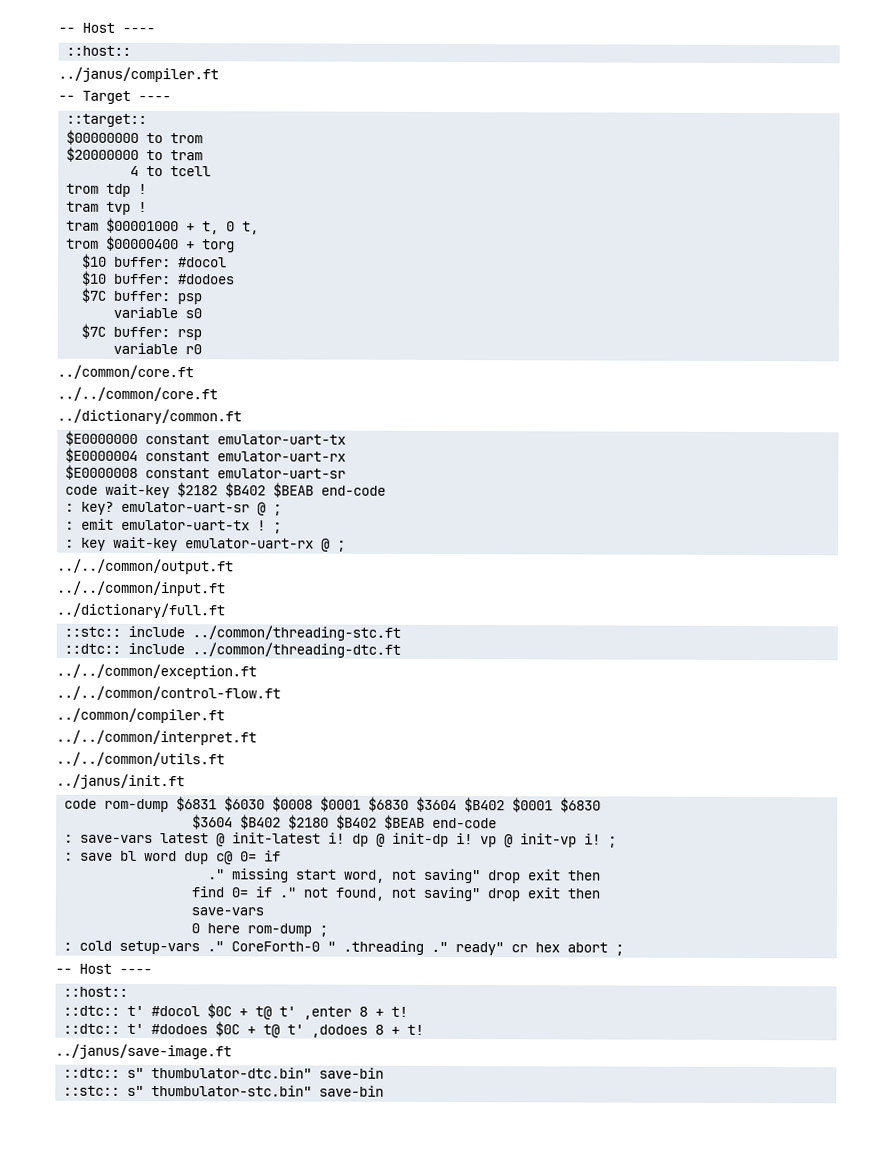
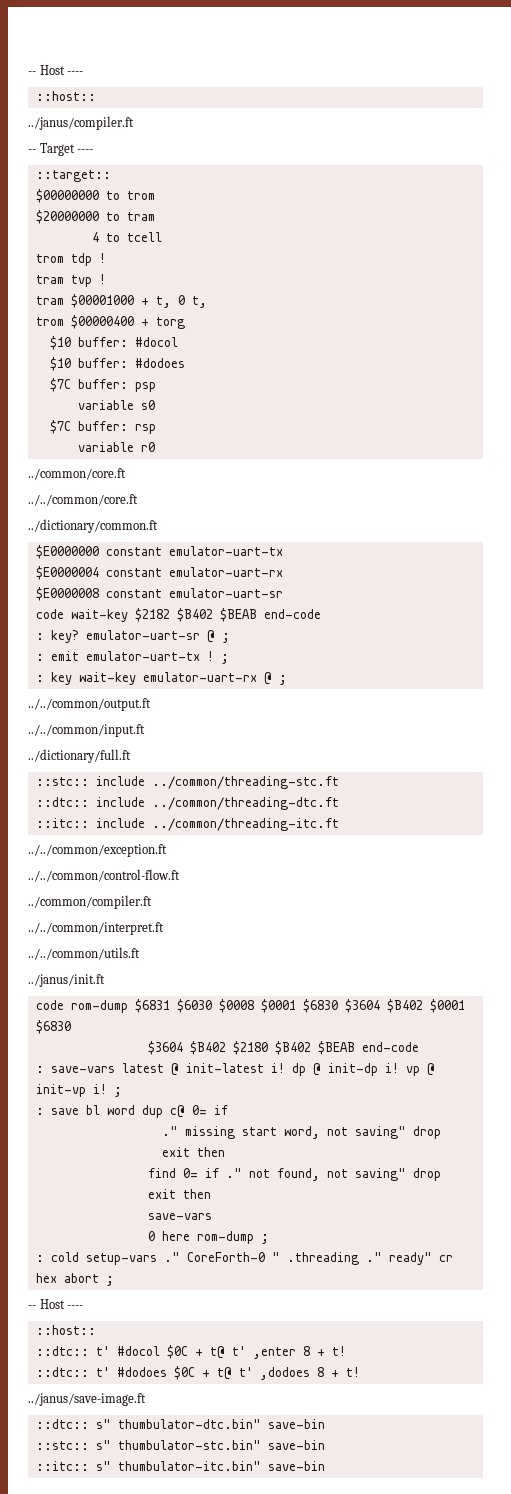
(402, 650) none -> [35,818,339,831] // ::itc:: include ../common/threading-itc.ft
(385, 1091) none -> [35,1461,325,1471] // ::itc:: s" thumbulator-itc.bin" save-bin

